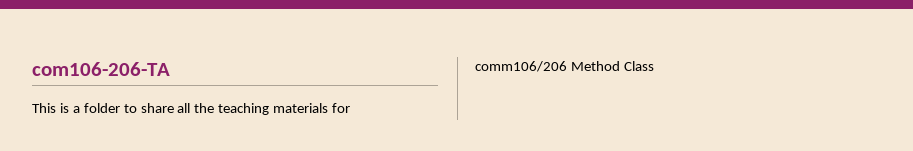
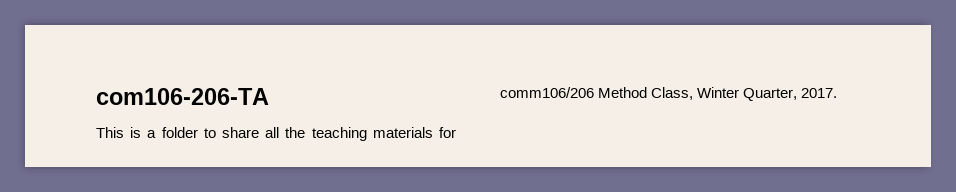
[623,61,654,71] Class -> [651,87,838,101] Class, Winter Quarter, 2017.

